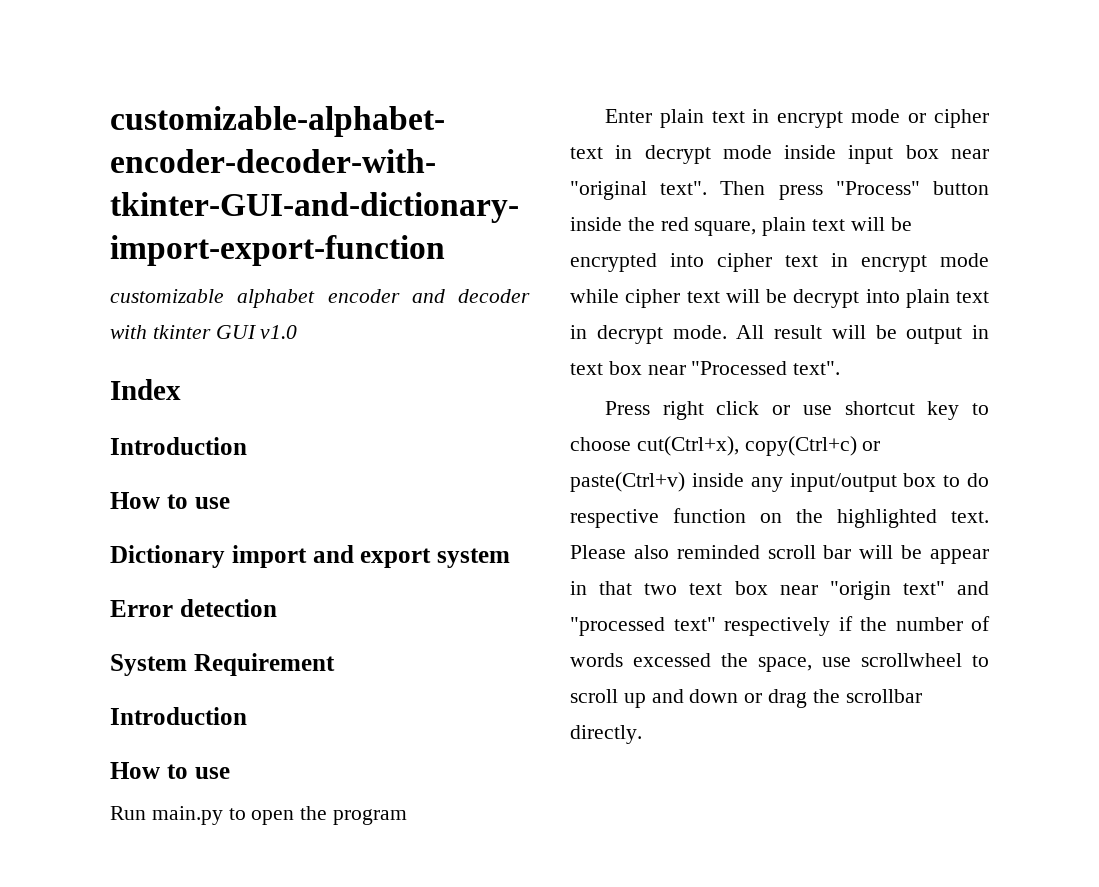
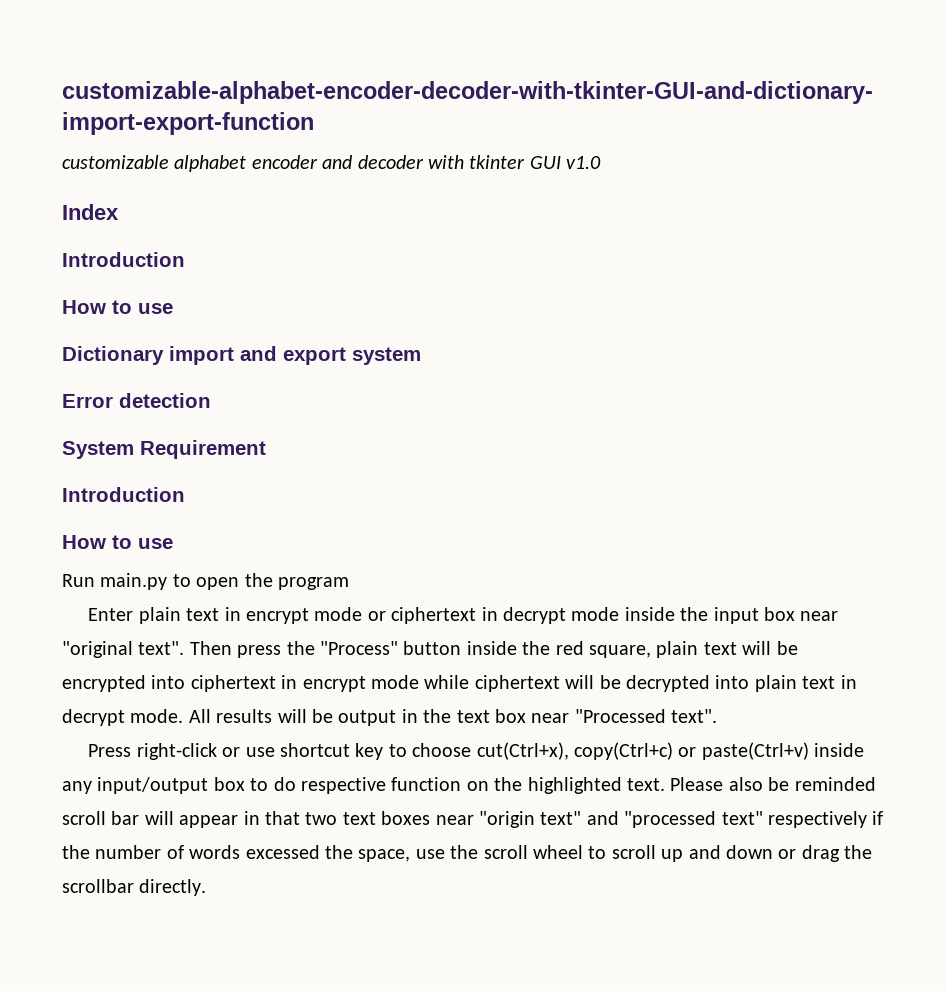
[934,109,989,128] [570,147,603,159] cipher text -> [391,607,477,624] ciphertext
(837, 152) none -> [680,607,709,621] the
(823, 192) none -> [286,641,315,655] the
[717,253,818,272] cipher text -> [190,675,276,692] ciphertext
[625,289,860,308] cipher text will be decrypt -> [474,675,710,692] ciphertext will be decrypted
[774,325,822,339] result -> [216,709,273,723] results
(989, 332) none -> [423,709,452,723] the
[662,401,760,420] right click -> [136,743,217,760] right-click
(669, 552) none -> [768,777,790,791] be
[901,545,923,559] be -> (174, 818) none
[734,581,768,595] box -> [381,811,431,825] boxes
[861,653,962,667] scrollwheel -> [450,845,583,859] the scroll wheel

